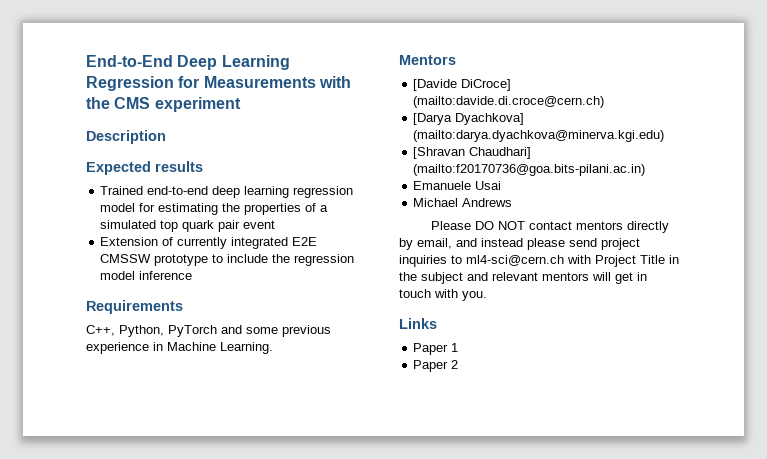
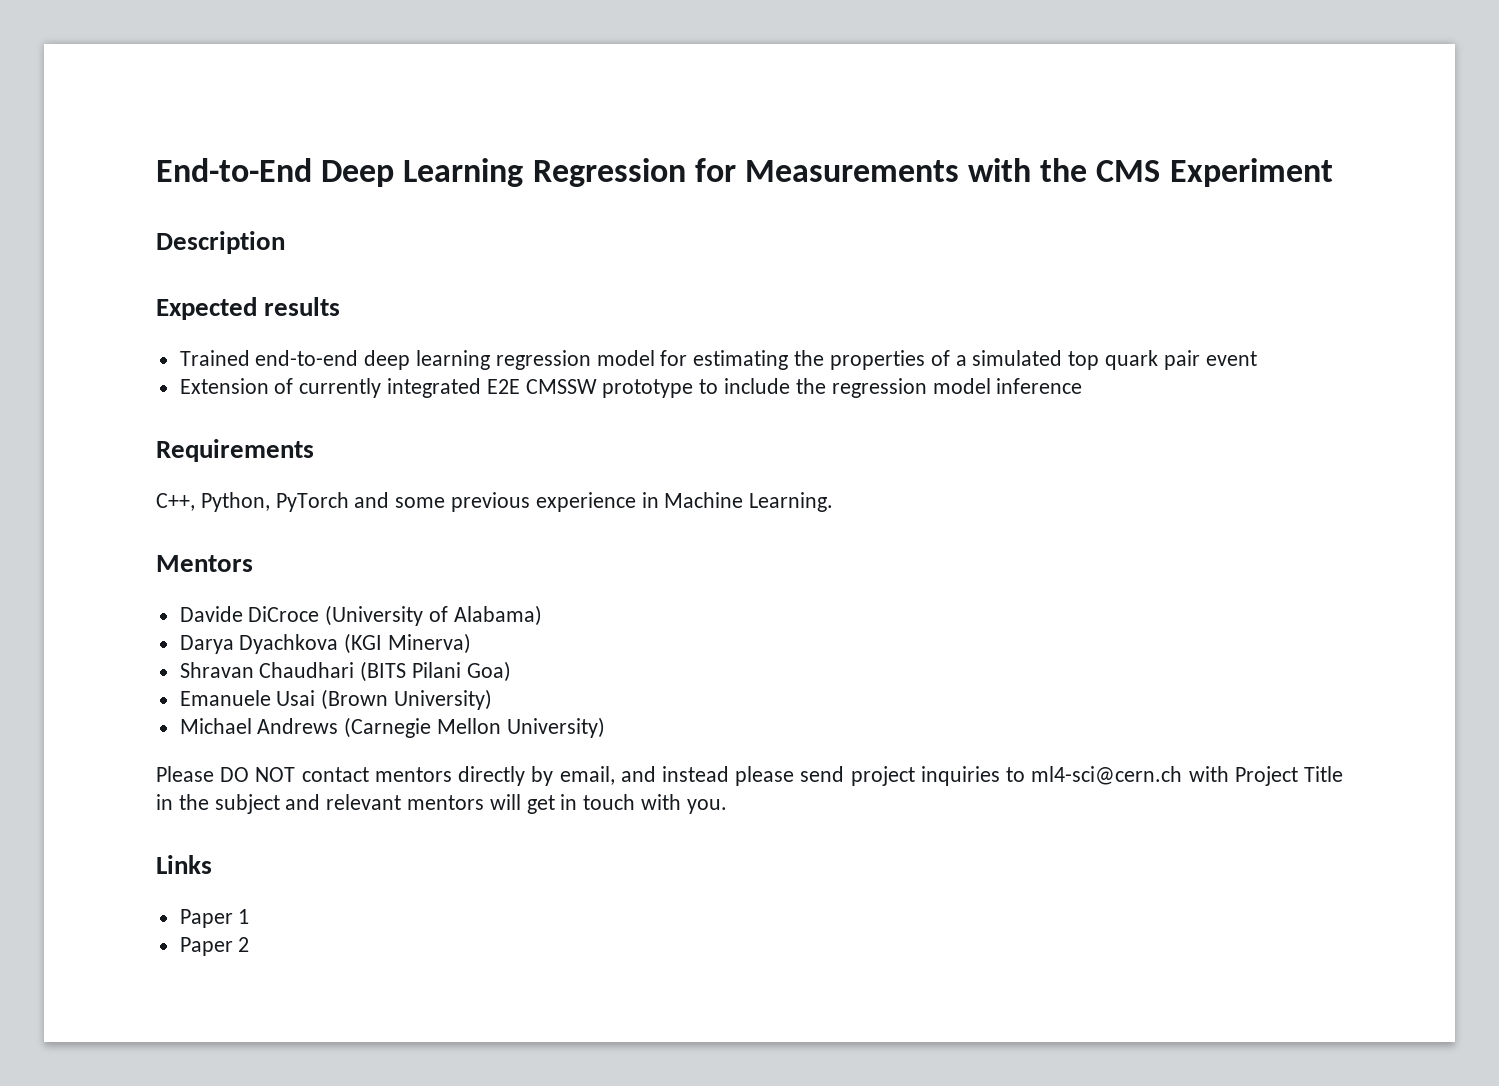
[154,97,241,112] experiment -> [1169,158,1333,187] Experiment
[413,79,512,91] [413,96,605,108] [413,113,525,125] [413,130,665,142] [413,147,532,159] [413,164,646,176] [Davide DiCroce] (mailto:davide.di.croce@cern.ch) // [Darya Dyachkova] (mailto:darya.dyachkova@minerva.kgi.edu) // [Shravan Chaudhari] (mailto:f20170736@goa.bits-pilani.ac.in) -> [179,605,542,626] [179,633,472,654] [179,661,511,682] Davide DiCroce (University of Alabama) // Darya Dyachkova (KGI Minerva) // Shravan Chaudhari (BITS Pilani Goa)
(502, 185) none -> [321,689,493,710] (Brown University)
(513, 202) none -> [344,717,605,738] (Carnegie Mellon University)

